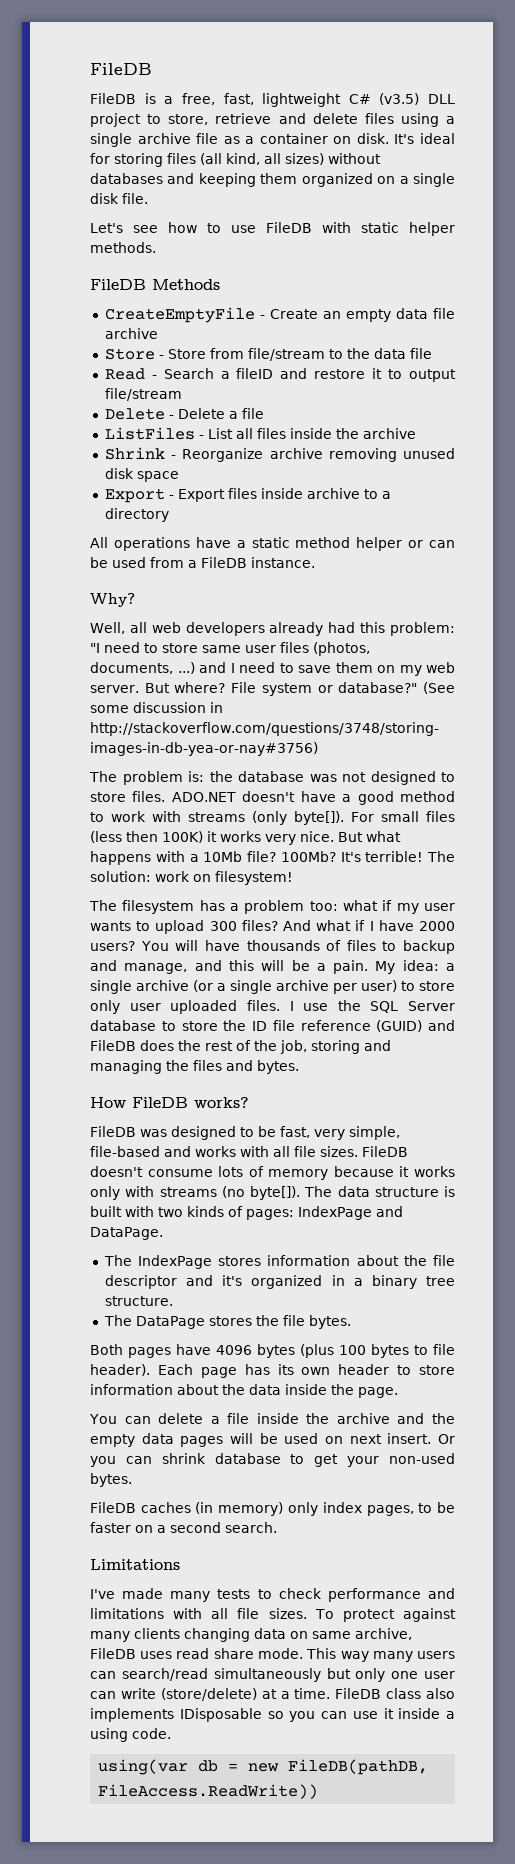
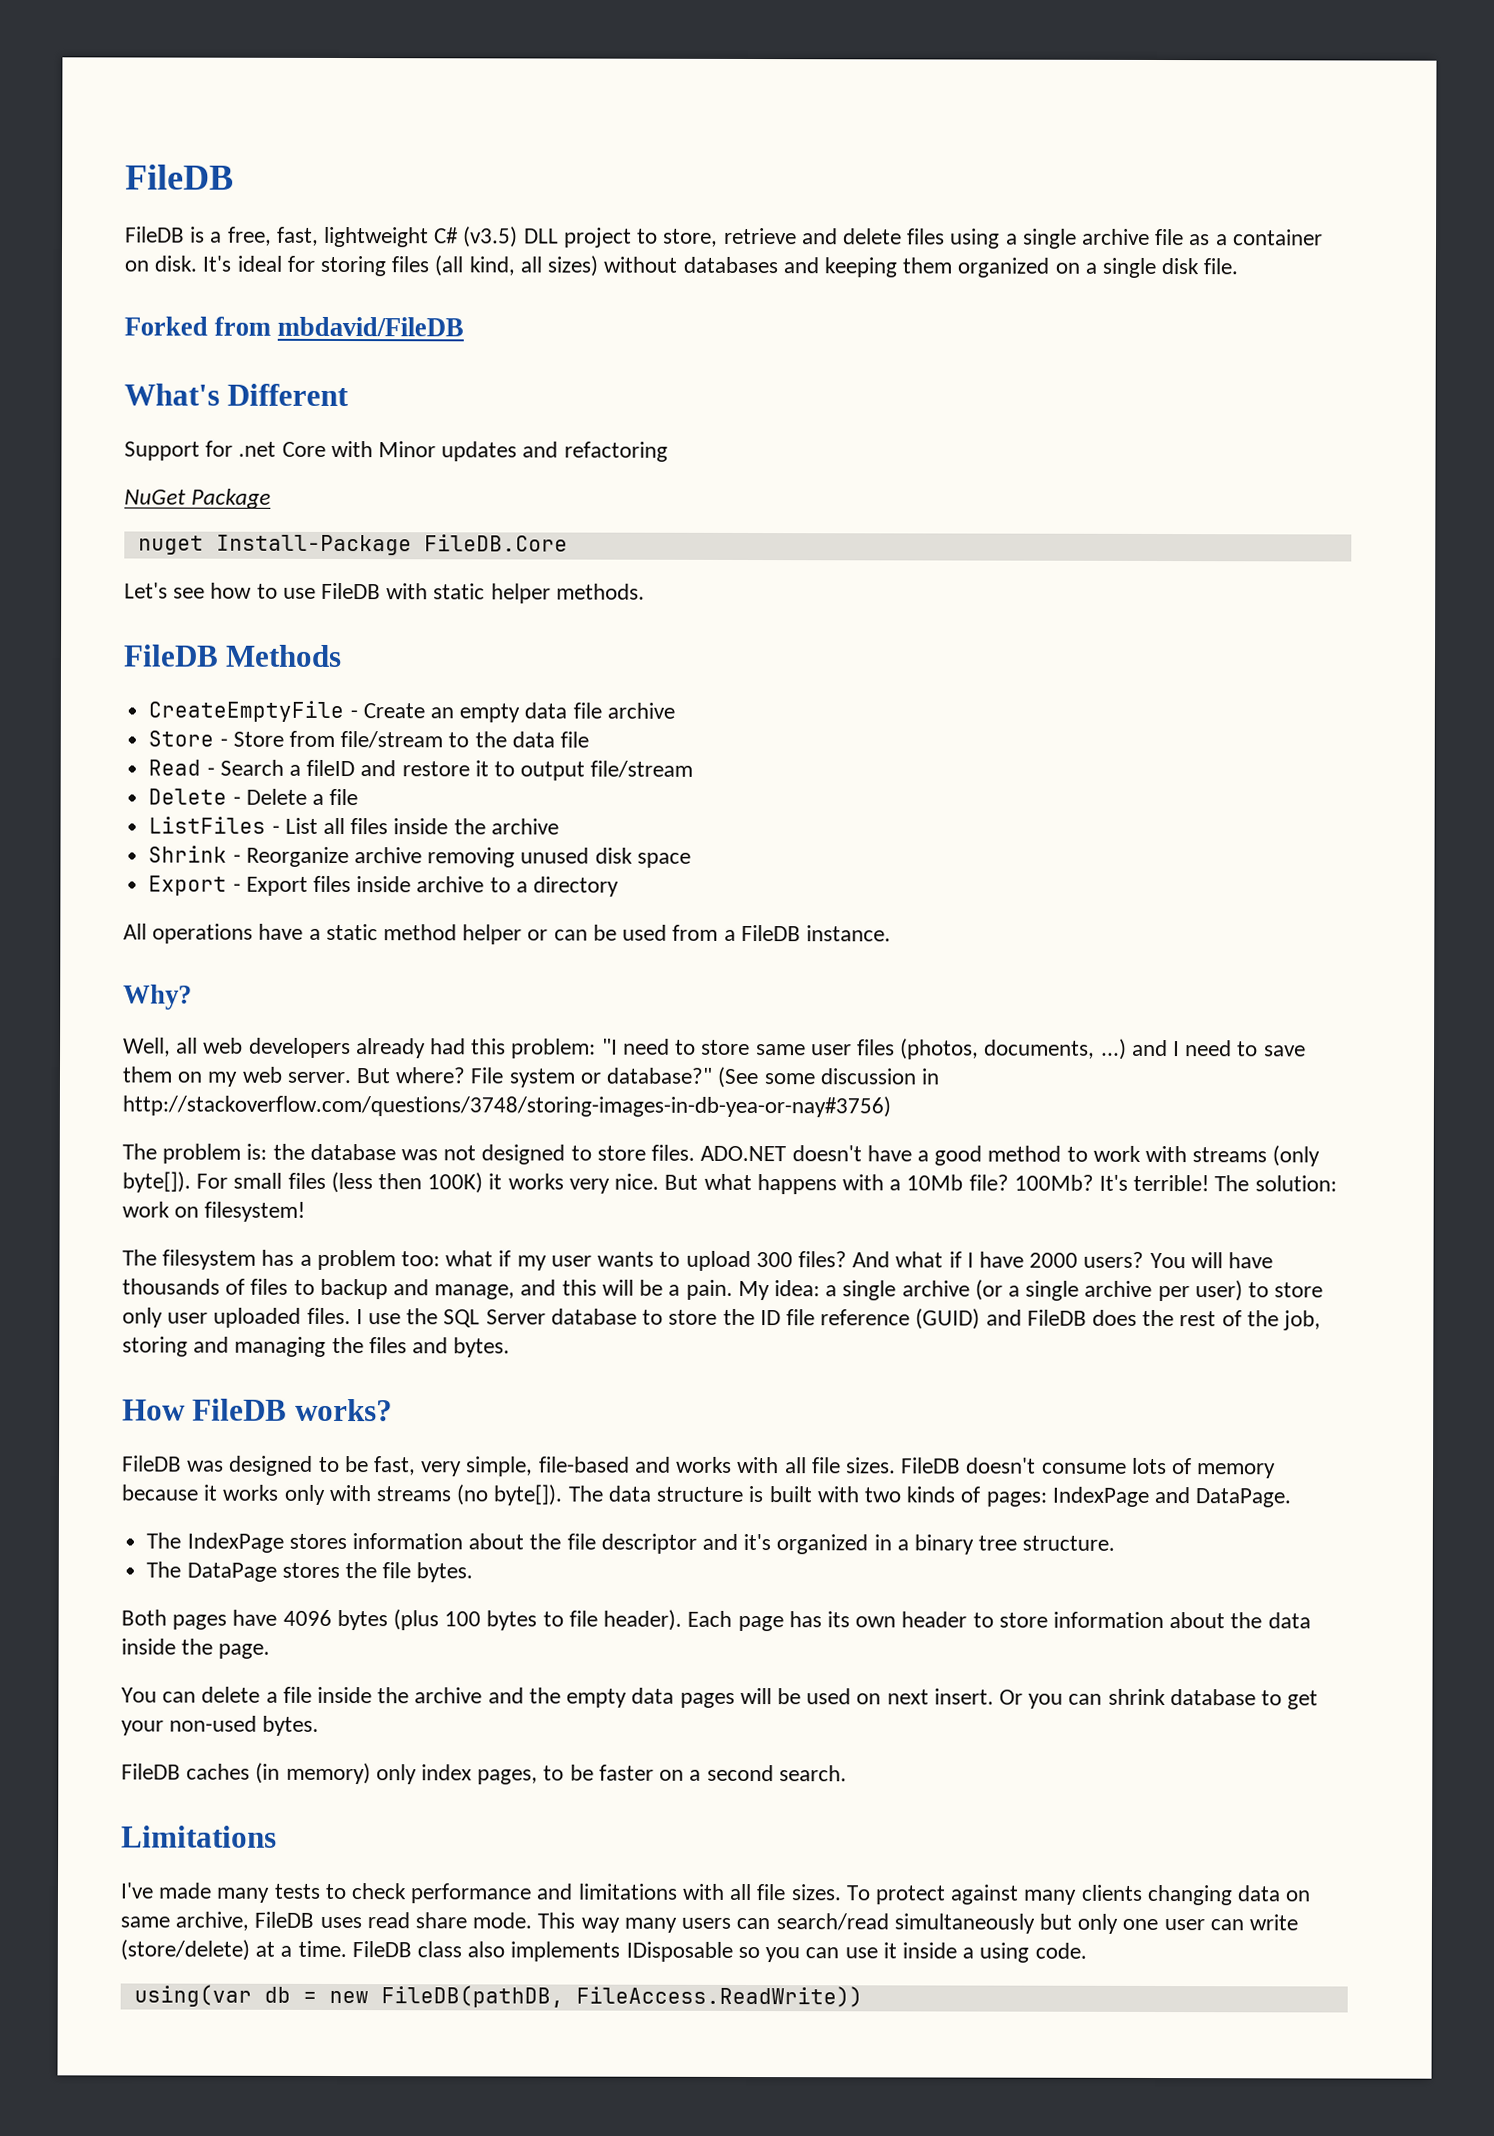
(148, 198) none -> [124,316,465,337] [124,383,350,407] [124,440,668,462] [124,488,272,509] [137,534,568,556] // Forked from mbdavid/FileDB // What's Different // Support for .net Core with Minor updates and refactoring // NuGet Package // nuget Install-Package FileDB.Core

